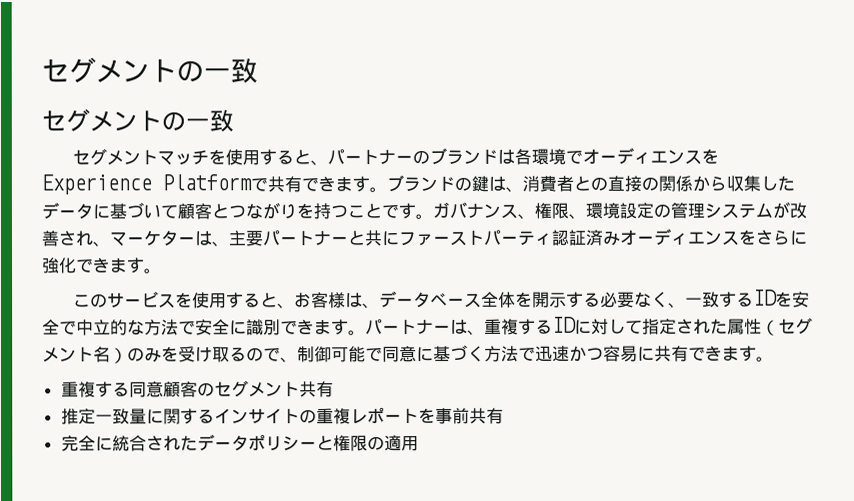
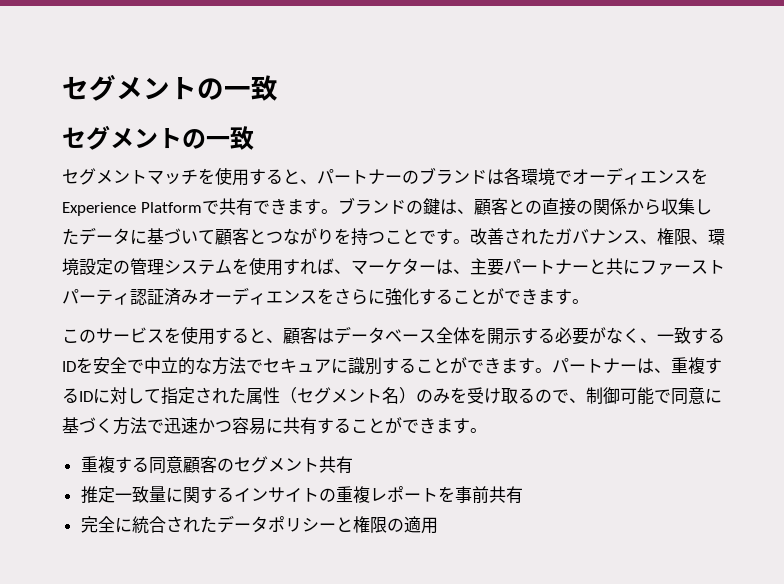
[522,175,574,192] 消費者 -> [473,198,508,215] 顧客
(433, 216) none -> [470,228,555,245] 改善された
[772,201,807,219] [41,230,93,247] が改善され -> [232,257,334,276] を使用すれば
(77, 265) none -> [419,288,504,305] することが
[293,292,380,309] お客様は、 -> [283,327,334,344] 顧客は
(635, 299) none -> [589,327,606,344] が
[195,319,281,336] 安全に識別 -> [263,357,467,375] セキュアに識別することが
(689, 353) none -> [317,417,402,434] することが

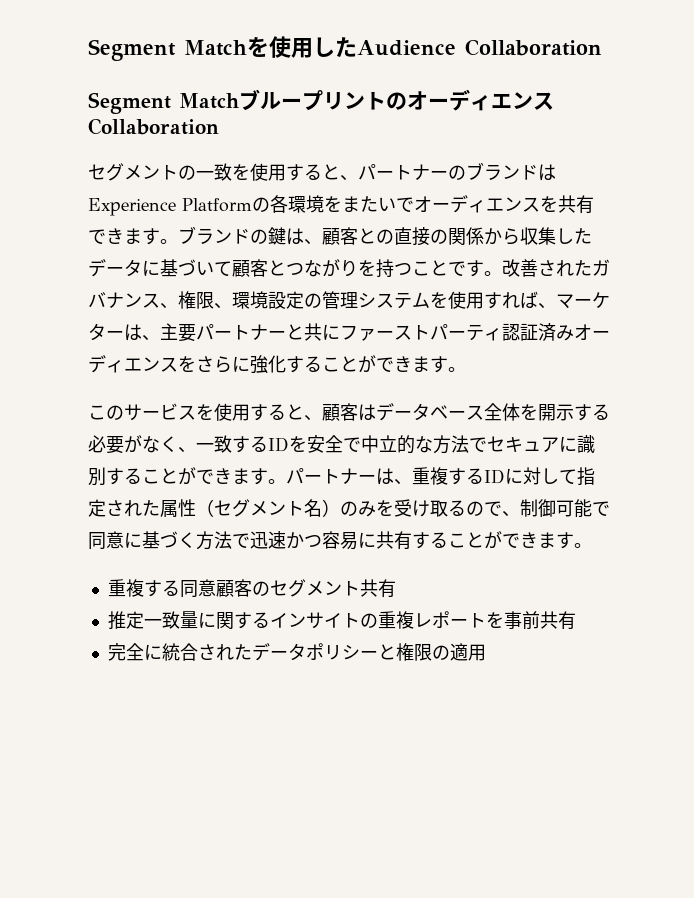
[62,74,278,101] [62,125,254,150] [62,168,198,185] セグメントの一致 // セグメントの一致 // セグメントマッチ -> [88,36,602,61] [88,89,554,114] [88,118,219,135] [88,163,232,181] Segment Matchを使用したAudience Collaboration // Segment MatchブループリントのオーディエンスCollaboration // セグメントの一致
[504,168,555,186] 各環境 -> [88,195,396,216] Experience Platformの各環境をまたい
[62,200,219,216] Experience Platformで -> (558, 204) none

